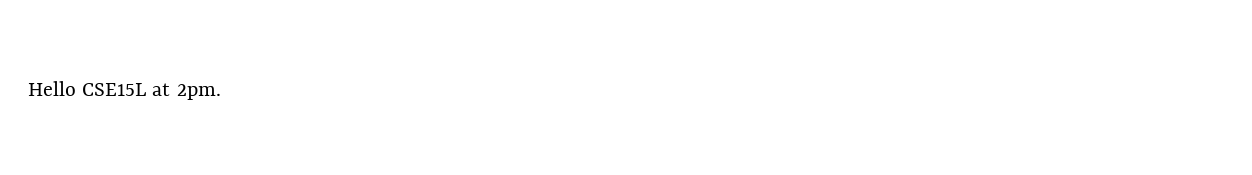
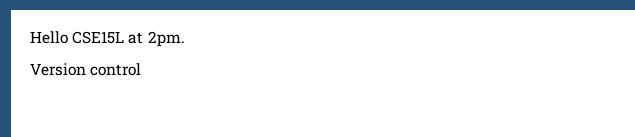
(221, 92) none -> [30,63,142,76] // Version control

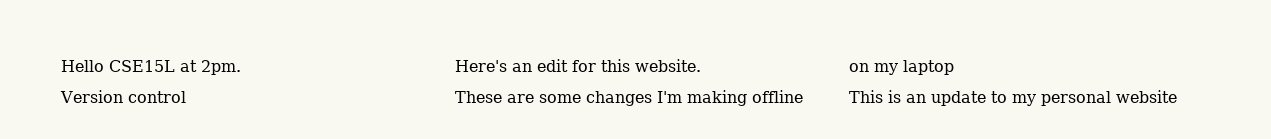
(142, 69) none -> [455,59,701,72] [455,90,803,106] [849,60,954,75] [849,90,1177,106] // Here's an edit for this website. // These are some changes I'm making offline on my laptop // This is an update to my personal website

